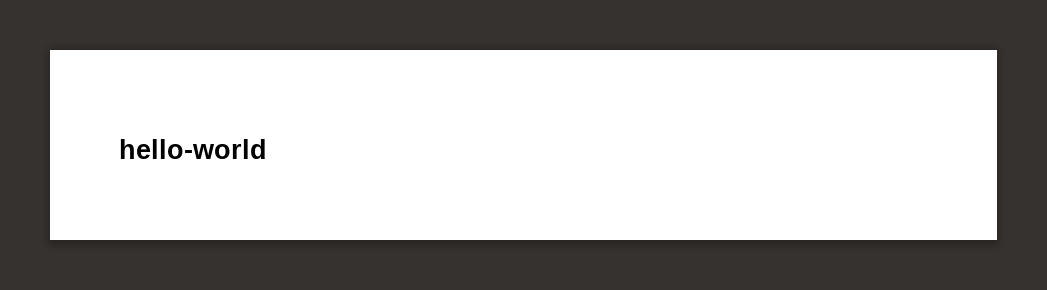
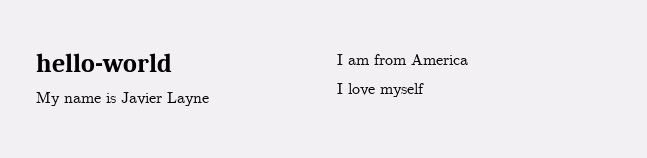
(267, 149) none -> [36,91,209,106] [337,54,468,65] [337,83,424,97] // My name is Javier Layne // I am from America // I love myself

